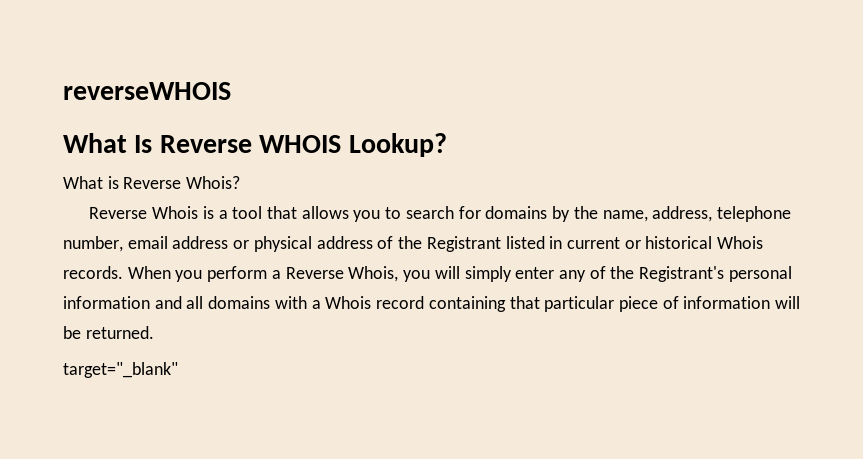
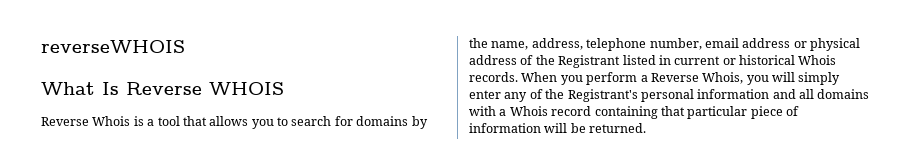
[348,133,447,157] [63,176,241,189] Lookup? // What is Reverse Whois? -> (284, 88) none
[63,362,178,378] // target="_blank" -> (647, 128) none

